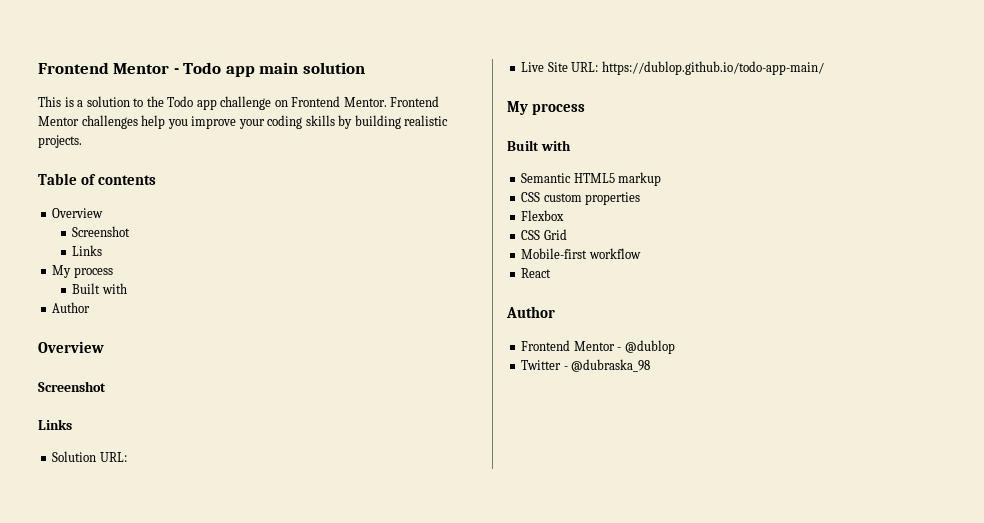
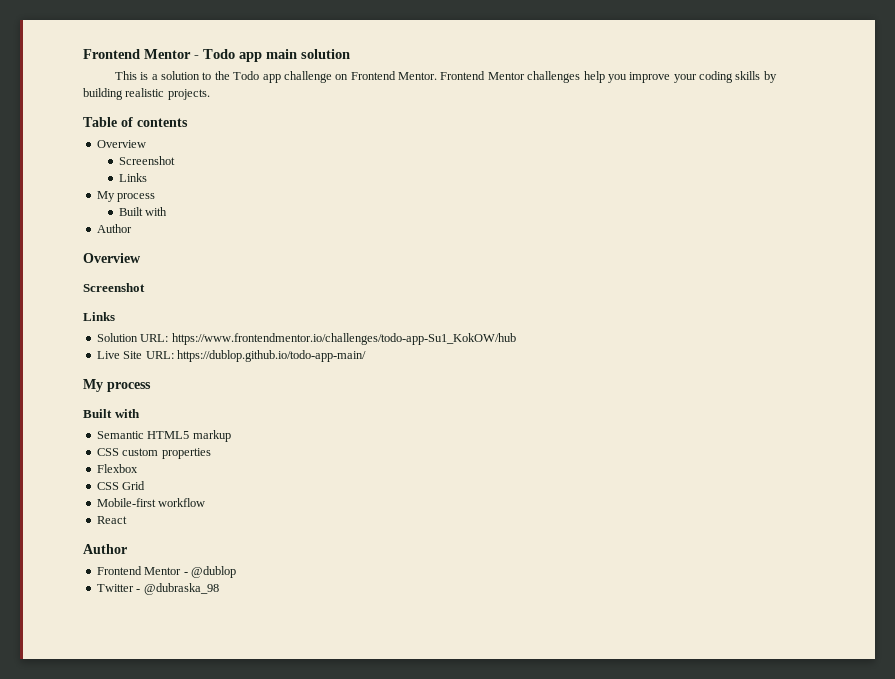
(127, 457) none -> [171,333,516,345] https://www.frontendmentor.io/challenges/todo-app-Su1_KokOW/hub

